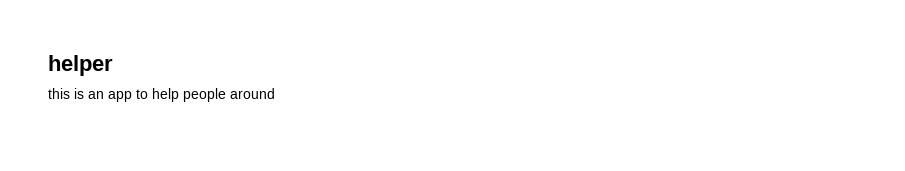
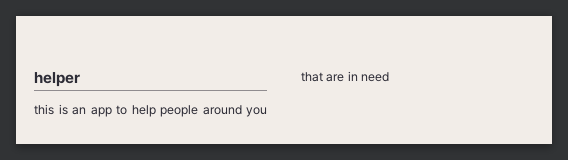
(275, 93) none -> [246,107,267,117] [301,71,390,82] you that are in need

